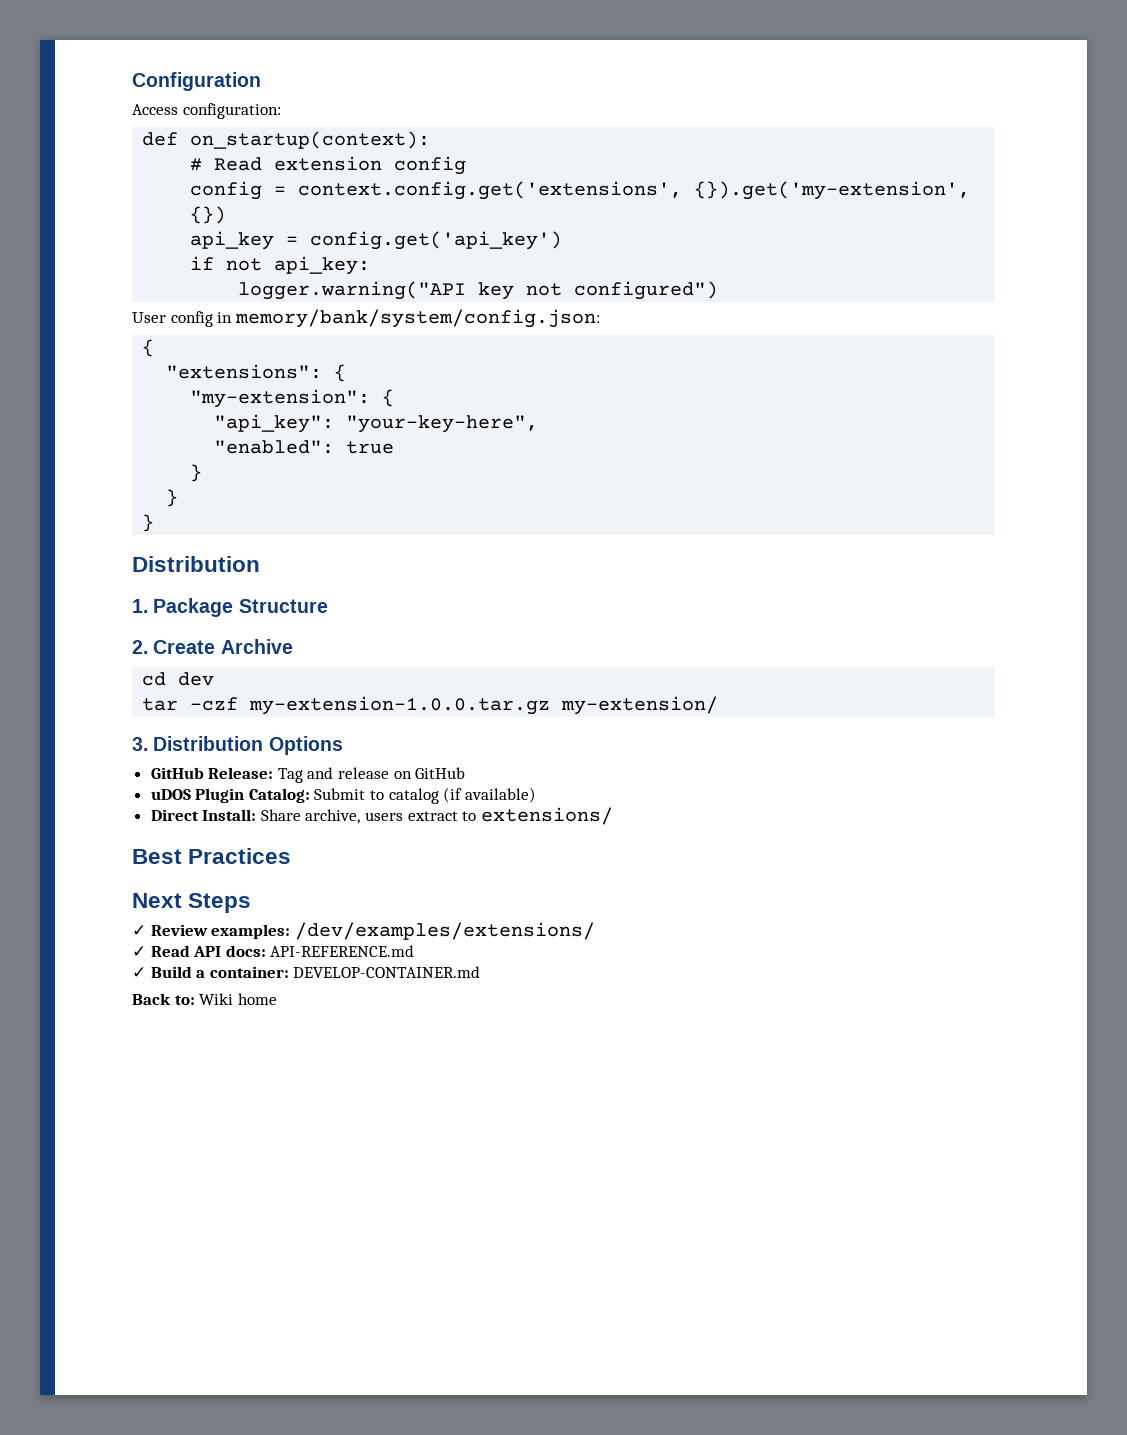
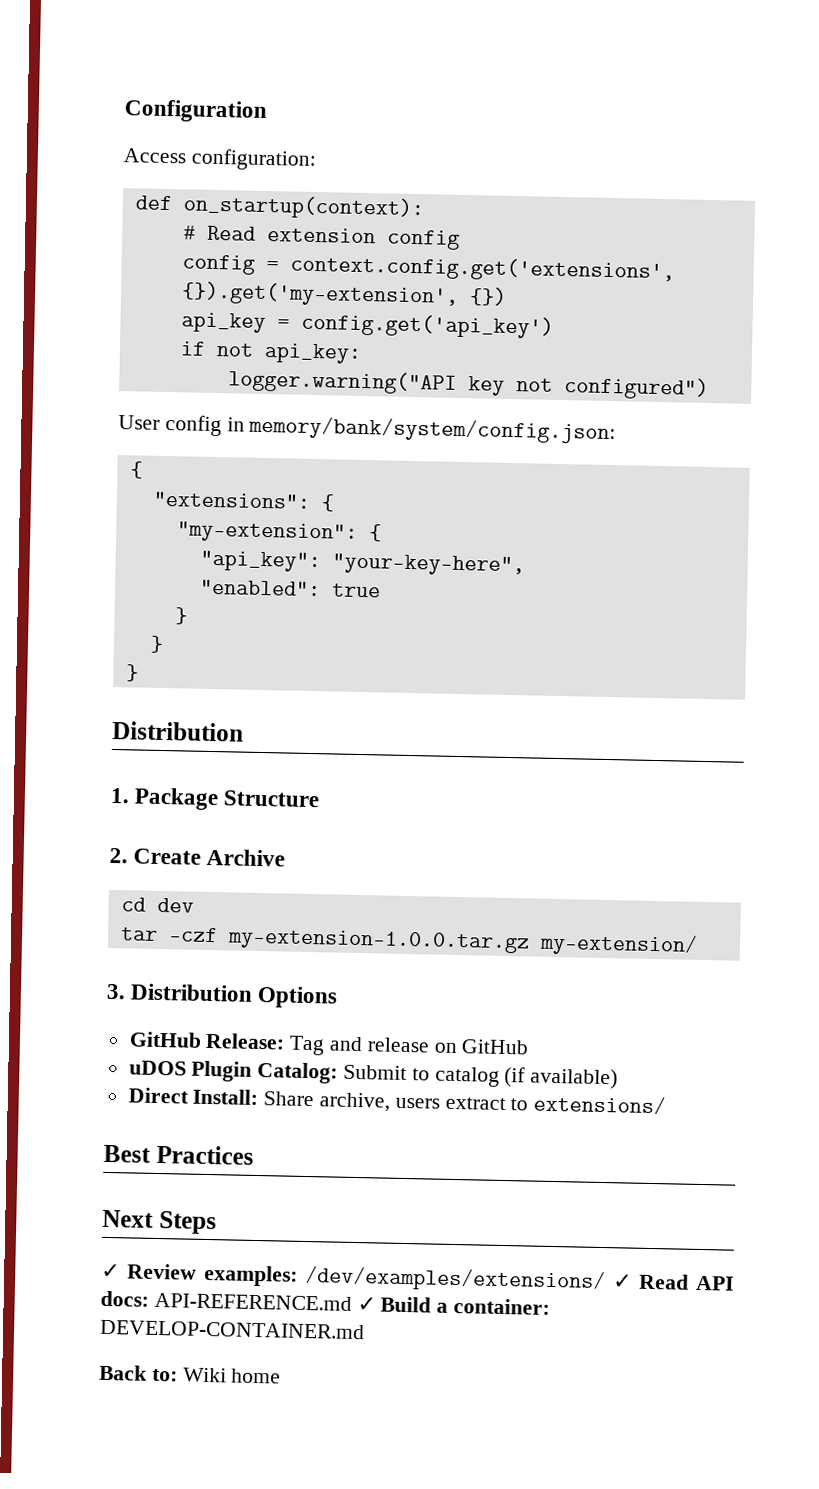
(595, 931) // -> (606, 1279) none
(415, 951) // -> (352, 1301) none

